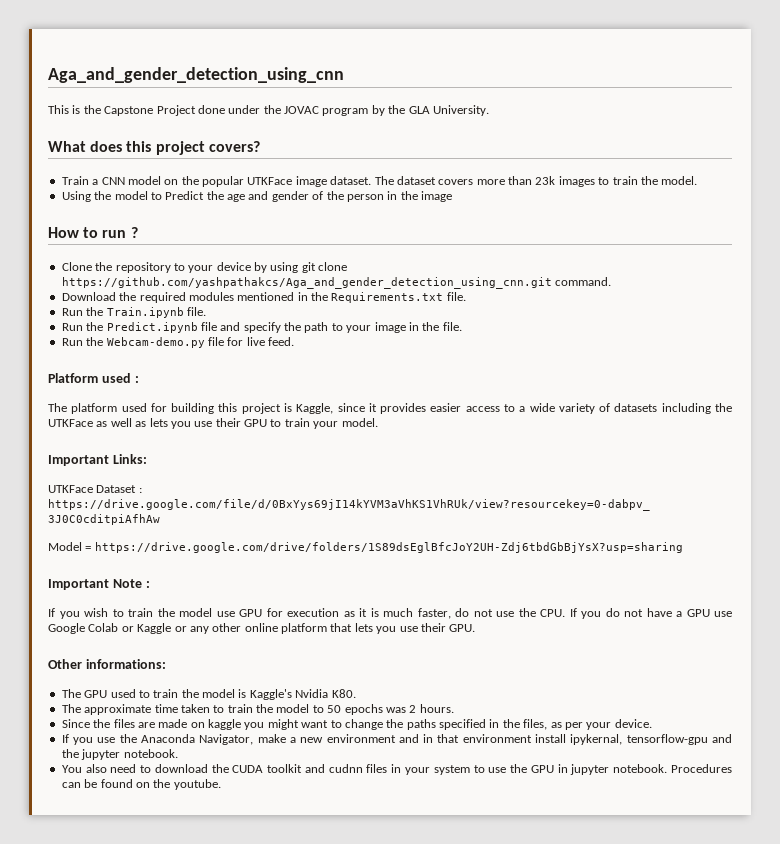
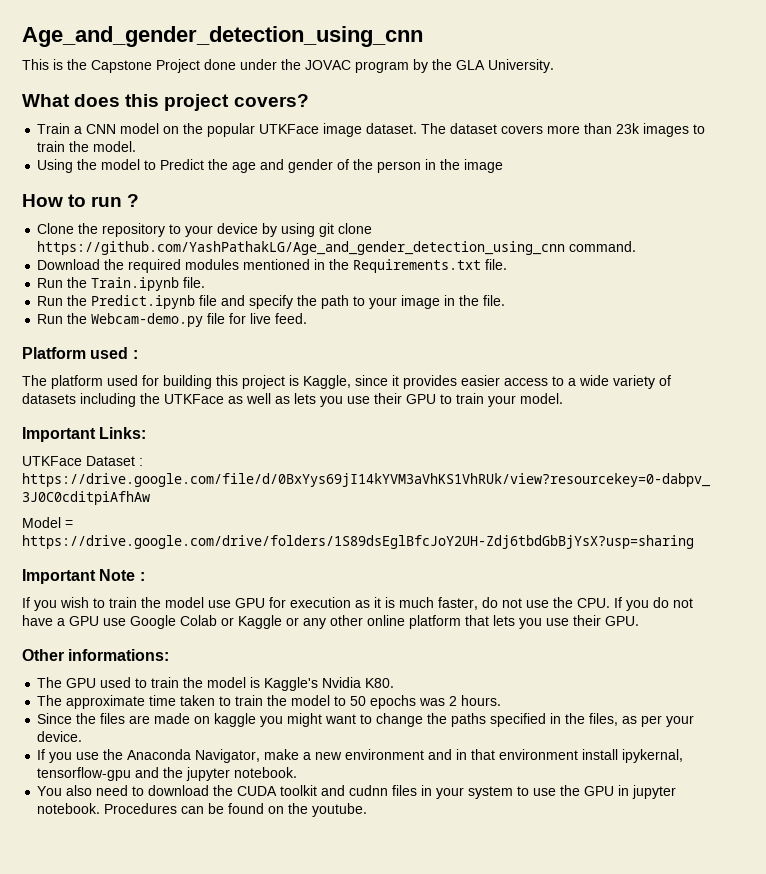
[48,67,344,83] Aga_and_gender_detection_using_cnn -> [22,26,423,47] Age_and_gender_detection_using_cnn
[61,277,552,289] https://github.com/yashpathakcs/Aga_and_gender_detection_using_cnn.git -> [37,241,566,255] https://github.com/YashPathakLG/Age_and_gender_detection_using_cnn

